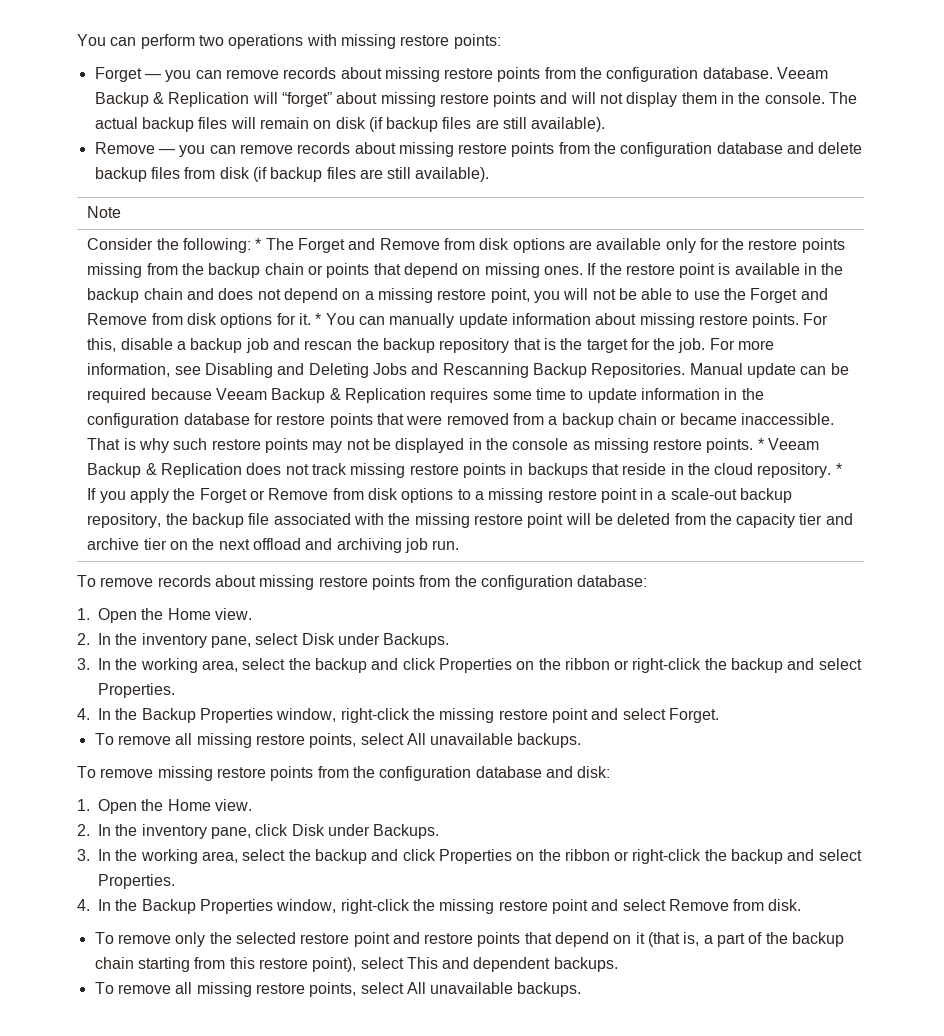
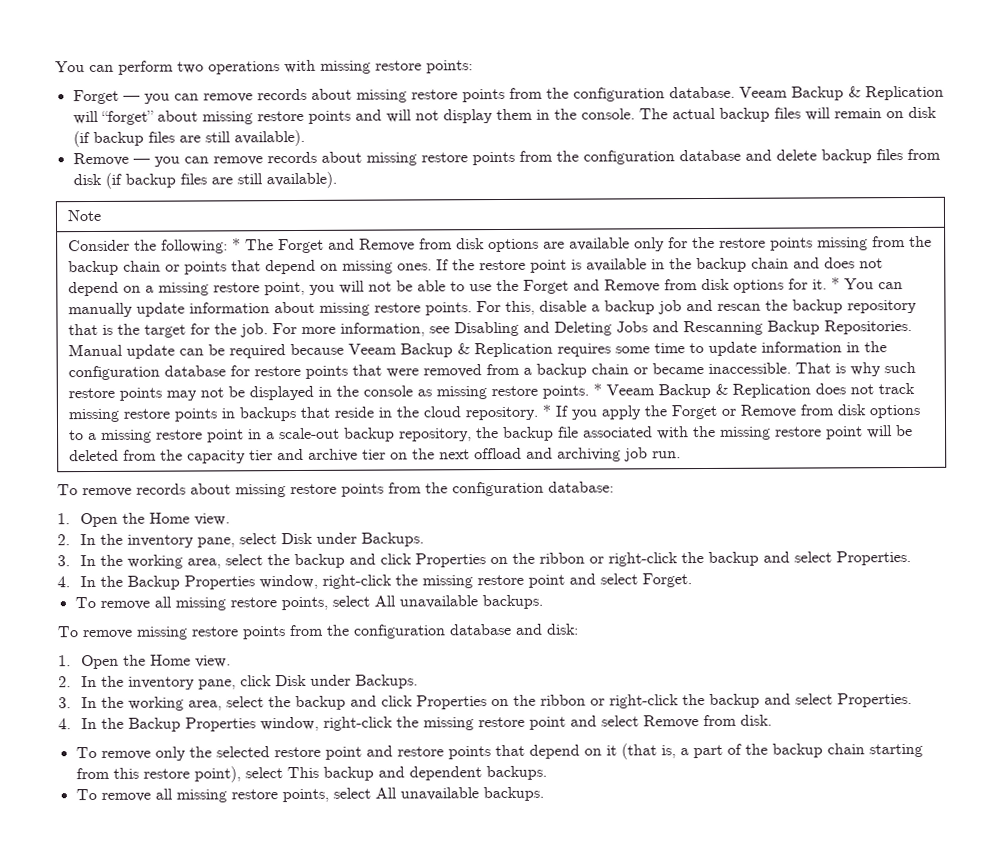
(438, 963) none -> [322,766,374,781] backup

